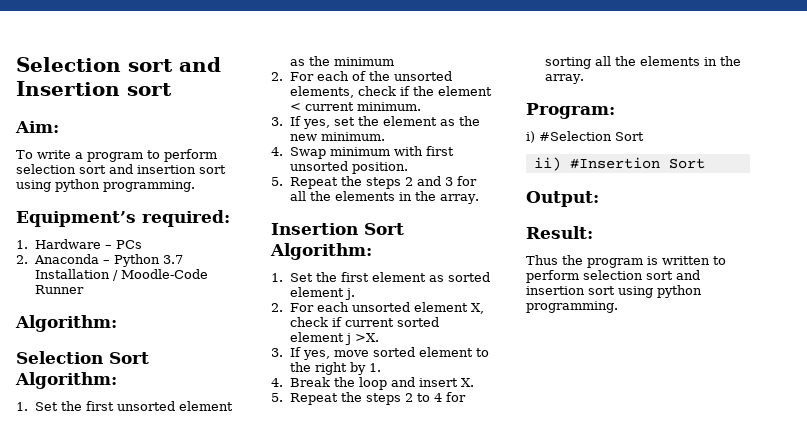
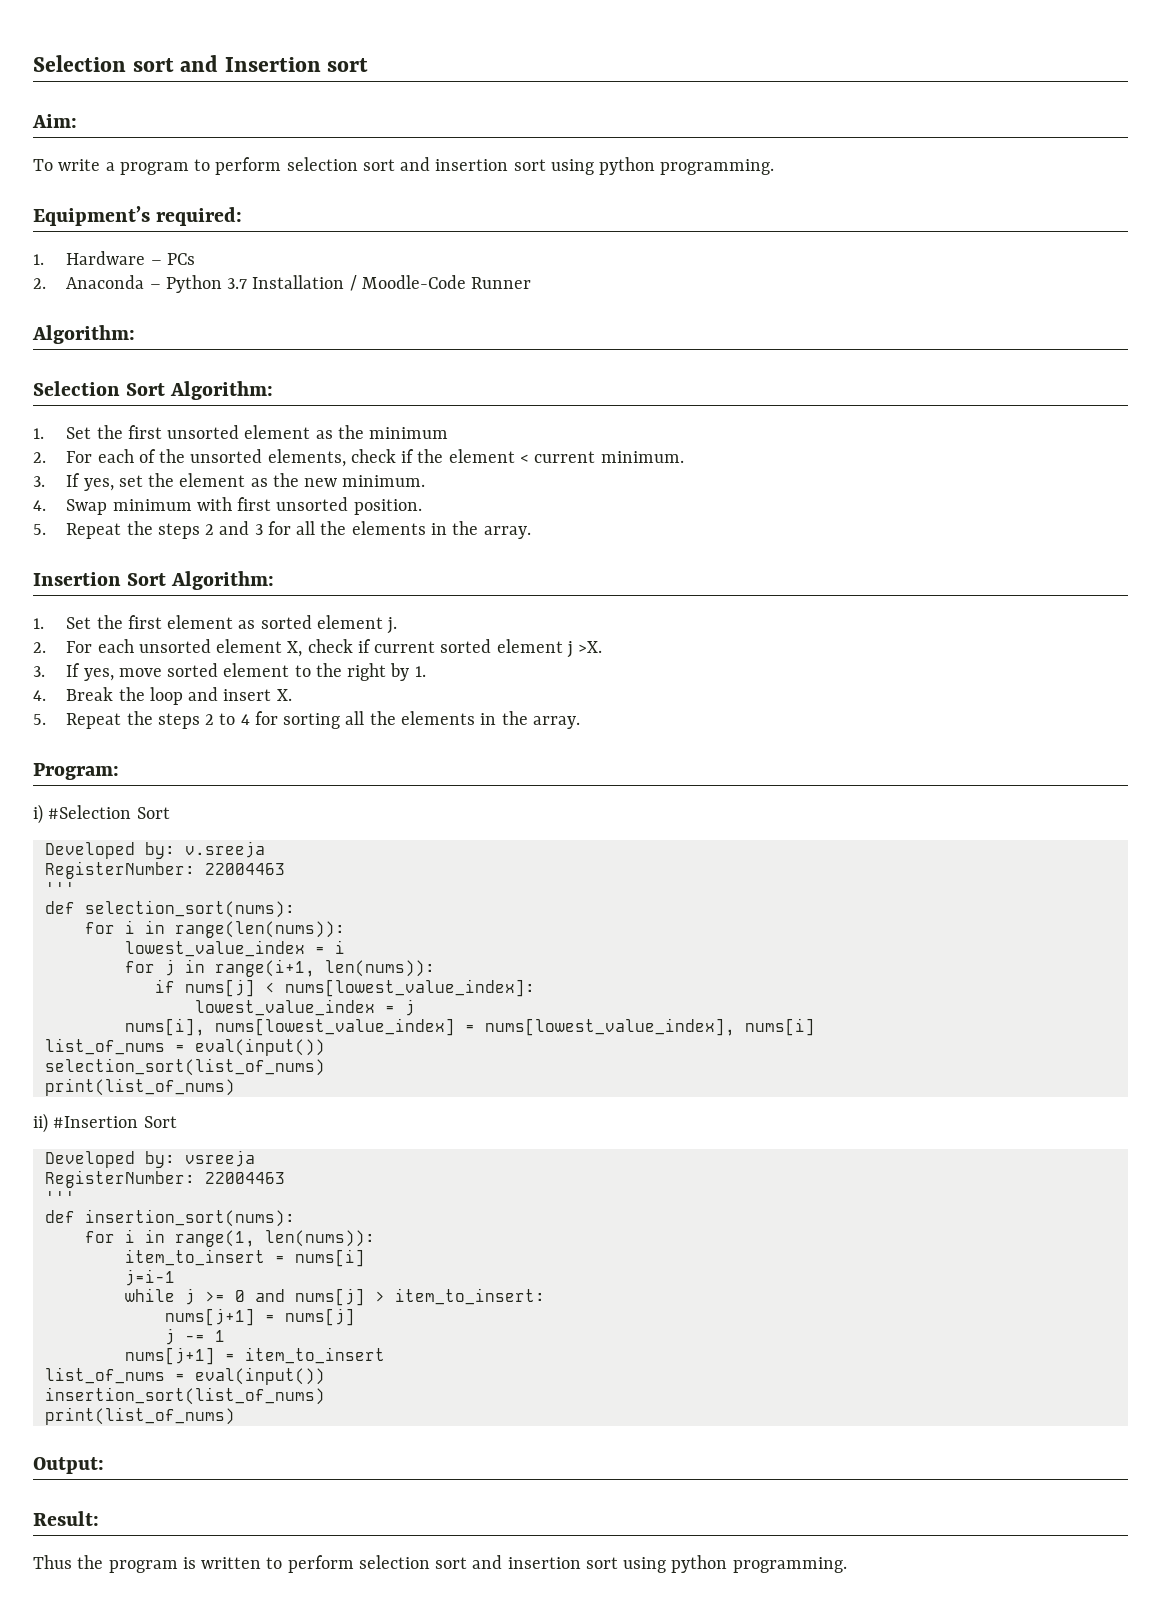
[533,157,705,171] ii) #Insertion Sort -> [44,841,265,859] [44,861,285,879] [44,882,75,894] [44,900,295,918] [84,920,345,938] [124,940,345,957] [124,959,435,977] [154,979,535,997] [194,999,415,1016] [124,1018,815,1036] [44,1038,325,1056] [44,1058,325,1076] [44,1078,235,1096] [33,1113,177,1133] [44,1150,255,1168] [44,1170,285,1188] [44,1191,75,1203] [44,1209,295,1227] [84,1229,375,1247] [124,1249,365,1267] [124,1269,175,1286] [124,1288,545,1306] [164,1308,355,1326] [164,1328,225,1345] [124,1347,385,1365] [44,1367,325,1385] [44,1387,325,1405] [44,1407,235,1425] Developed by: v.sreeja // RegisterNumber: 22004463 // ''' // def selection_sort(nums): // for i in range(len(nums)): // lowest_value_index = i // for j in range(i+1, len(nums)): // if nums[j] < nums[lowest_value_index]: // lowest_value_index = j // nums[i], nums[lowest_value_index] = nums[lowest_value_index], nums[i] // list_of_nums = eval(input()) // selection_sort(list_of_nums) // print(list_of_nums) // ii) #Insertion Sort // Developed by: vsreeja // RegisterNumber: 22004463 // ''' // def insertion_sort(nums): // for i in range(1, len(nums)): // item_to_insert = nums[i] // j=i-1 // while j >= 0 and nums[j] > item_to_insert: // nums[j+1] = nums[j] // j -= 1 // nums[j+1] = item_to_insert // list_of_nums = eval(input()) // insertion_sort(list_of_nums) // print(list_of_nums)

